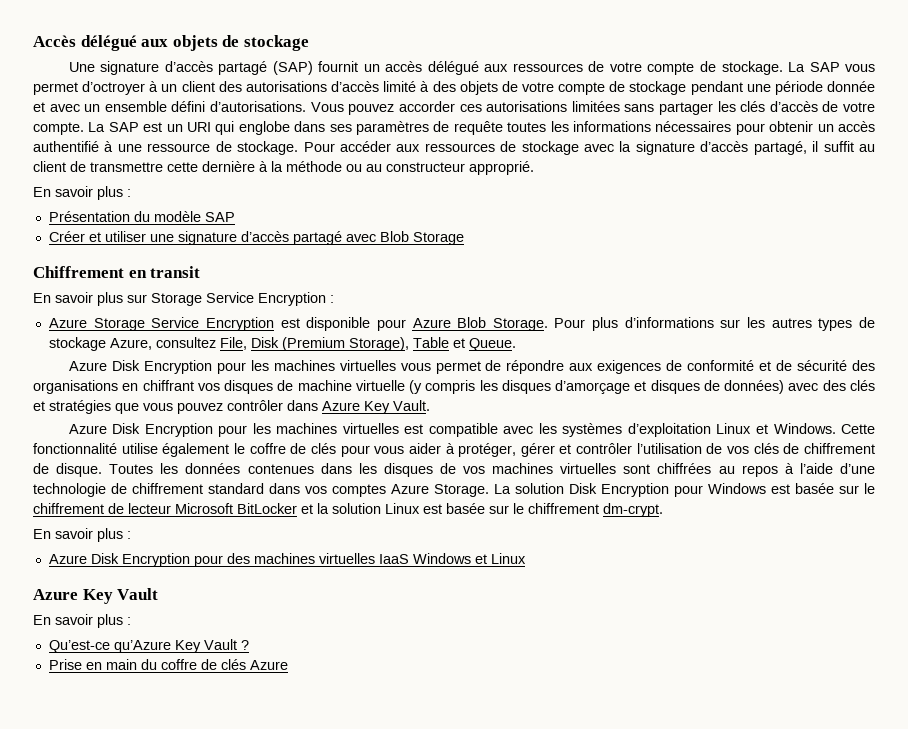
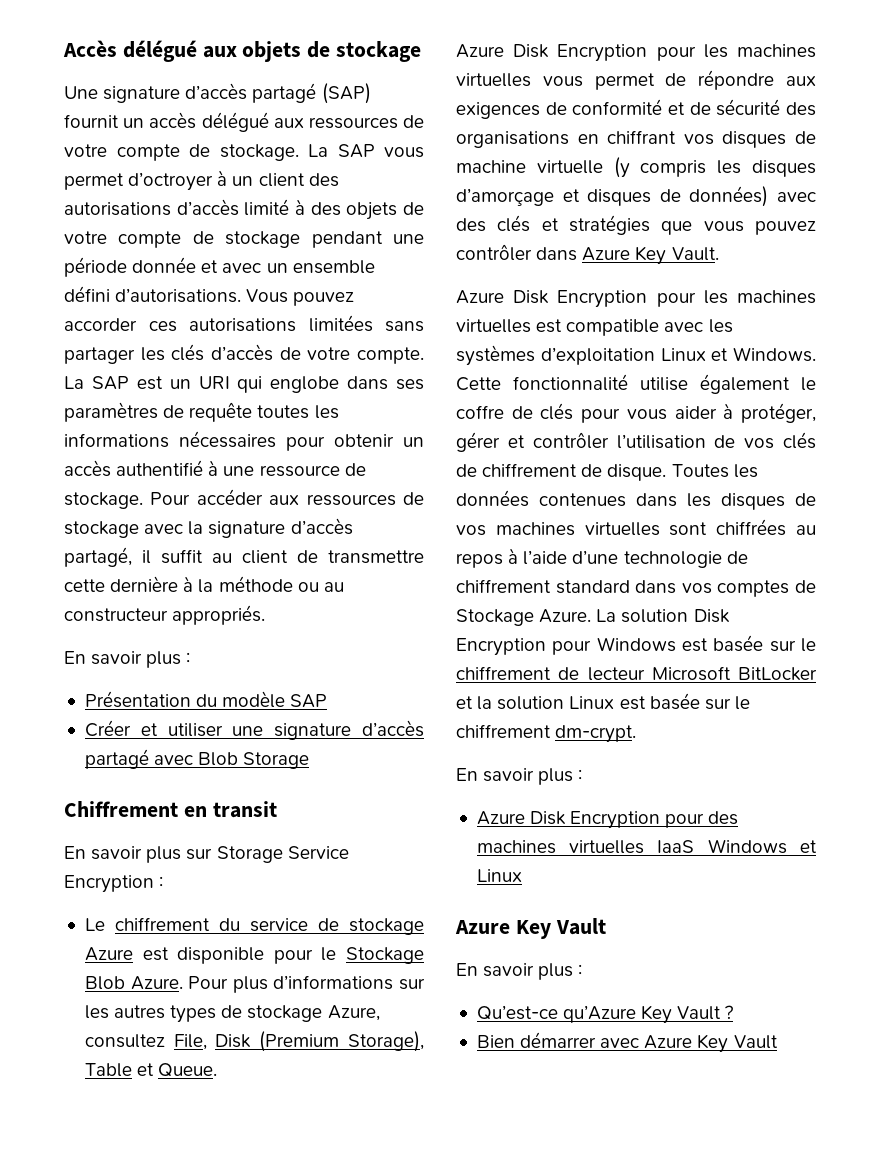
[469,161,534,175] approprié. -> [172,605,266,625] appropriés.
[48,317,548,331] Azure Storage Service Encryption est disponible pour Azure Blob Storage. -> [84,917,424,935] [84,947,425,964] [84,976,183,990] Le chiffrement du service de stockage Azure est disponible pour le Stockage Blob Azure.
[391,484,489,497] Azure Storage. -> [795,580,816,593] [456,609,592,626] de Stockage Azure.
[48,659,288,670] Prise en main du coffre de clés Azure -> [476,1032,778,1053] Bien démarrer avec Azure Key Vault

